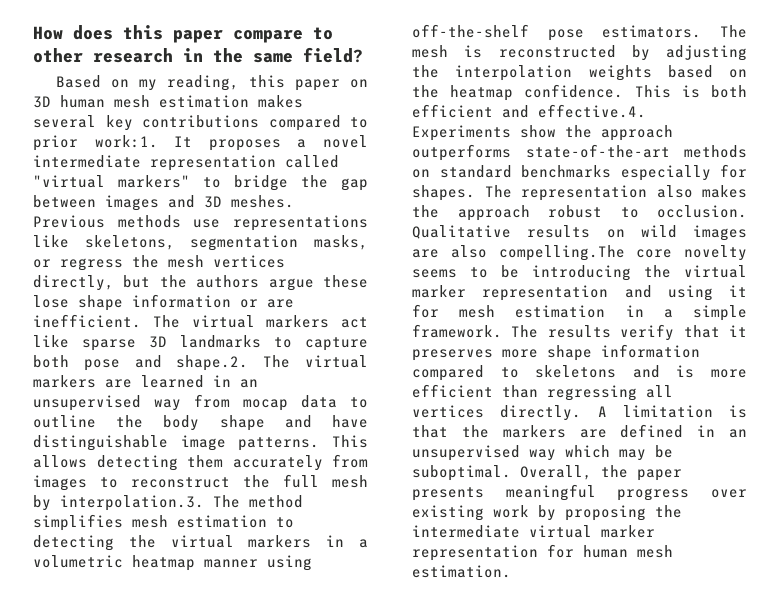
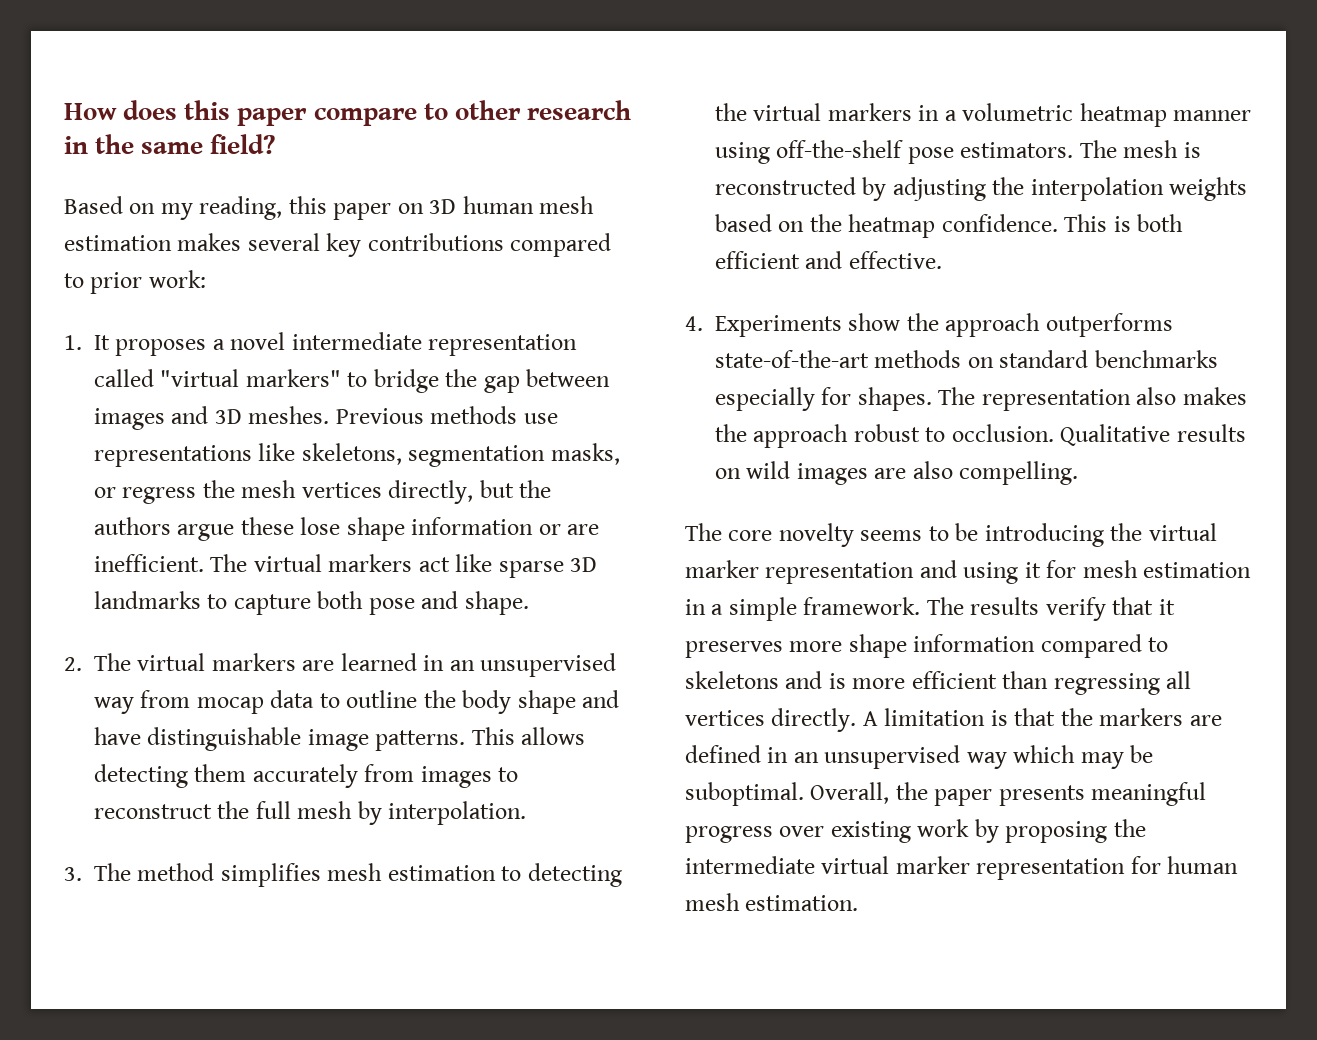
[94,135,158,148] work:1. -> [148,270,206,288] [64,335,82,350] work: // 1.
[176,355,249,371] shape.2. -> [464,591,529,615] [64,657,82,671] shape. // 2.
[60,495,204,511] interpolation.3. -> [388,801,527,825] [64,867,82,881] interpolation. // 3.
[538,104,646,118] effective.4. -> [848,251,942,269] [685,316,703,331] effective. // 4.
[498,245,625,261] compelling.The -> [959,461,1079,485] [685,523,722,541] compelling. // The

